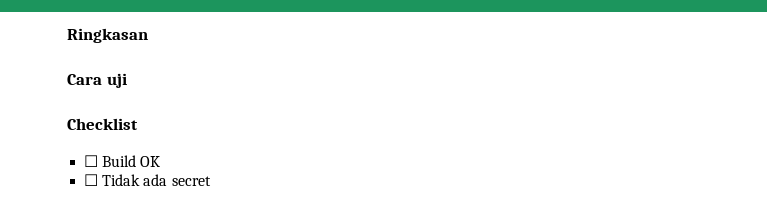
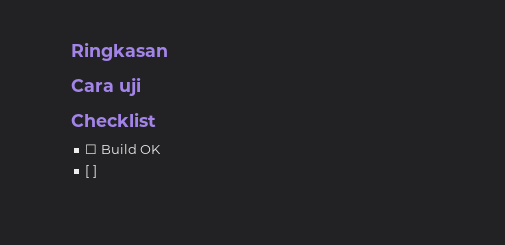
[84,174,211,186] ☐ Tidak ada secret -> [85,165,97,178] [ ]

